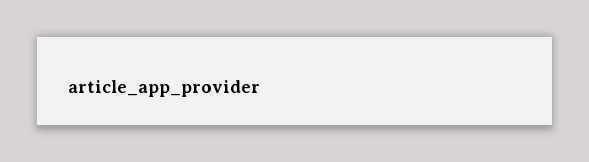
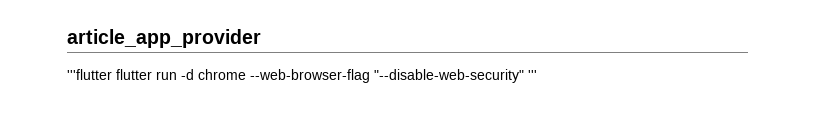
(260, 88) none -> [67,69,537,83] // '''flutter flutter run -d chrome --web-browser-flag "--disable-web-security" '''

